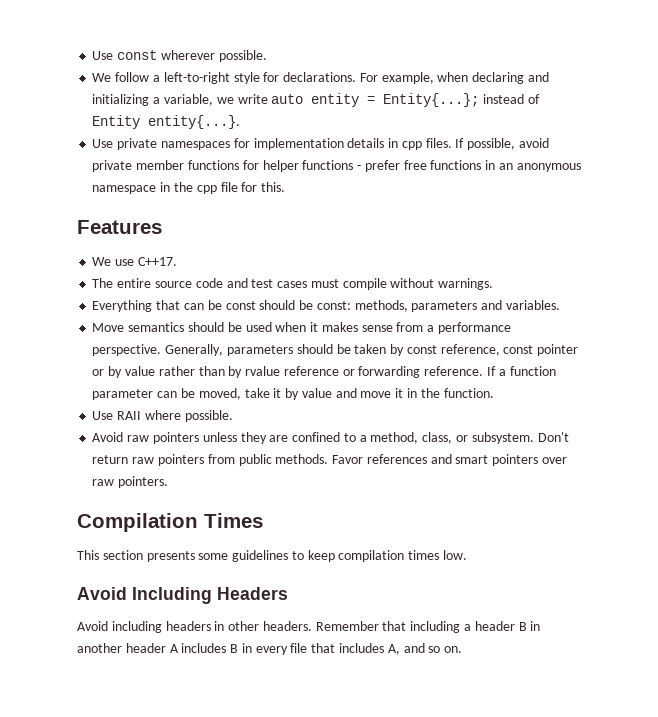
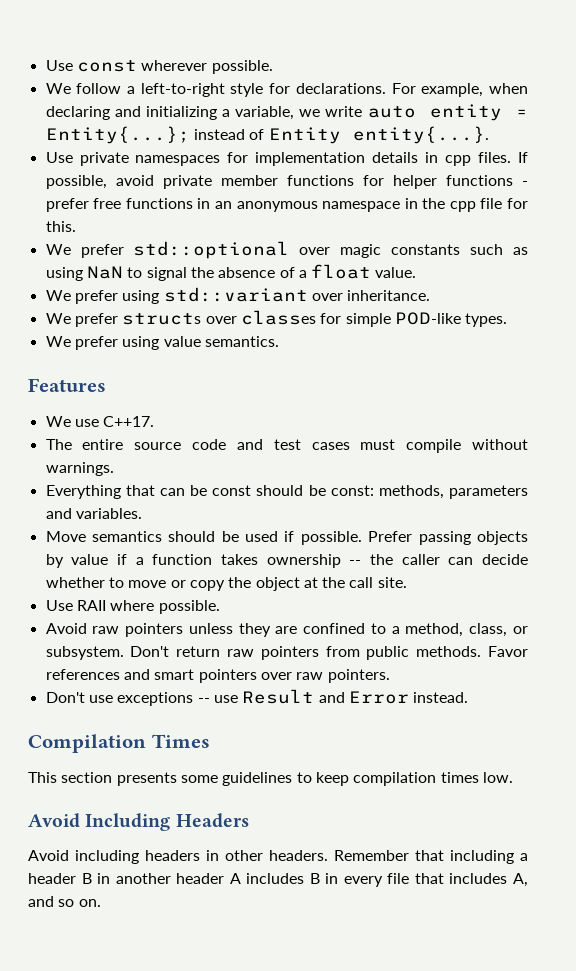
(286, 187) none -> [45,241,528,259] [45,264,417,281] [45,287,431,304] [45,310,508,327] [45,336,279,350] // We prefer std::optional over magic constants such as using NaN to signal the absence of a float value. // We prefer using std::variant over inheritance. // We prefer structs over classes for simple POD-like types. // We prefer using value semantics.
[275,322,511,334] [92,344,579,356] [92,366,556,378] [92,388,494,400] when it makes sense from a performance perspective. Generally, parameters should be taken by const reference, const pointer or by value rather than by rvalue reference or forwarding reference. If a function parameter can be moved, take it by value and move it in the function. -> [284,531,528,545] [45,554,529,568] [45,577,407,591] if possible. Prefer passing objects by value if a function takes ownership -- the caller can decide whether to move or copy the object at the call site.
(169, 482) none -> [45,689,469,706] // Don't use exceptions -- use Result and Error instead.

